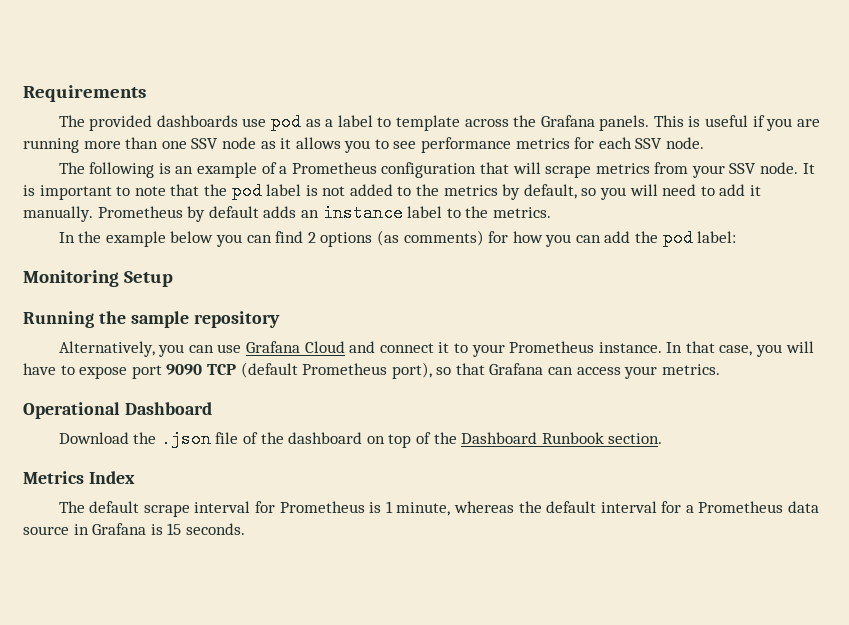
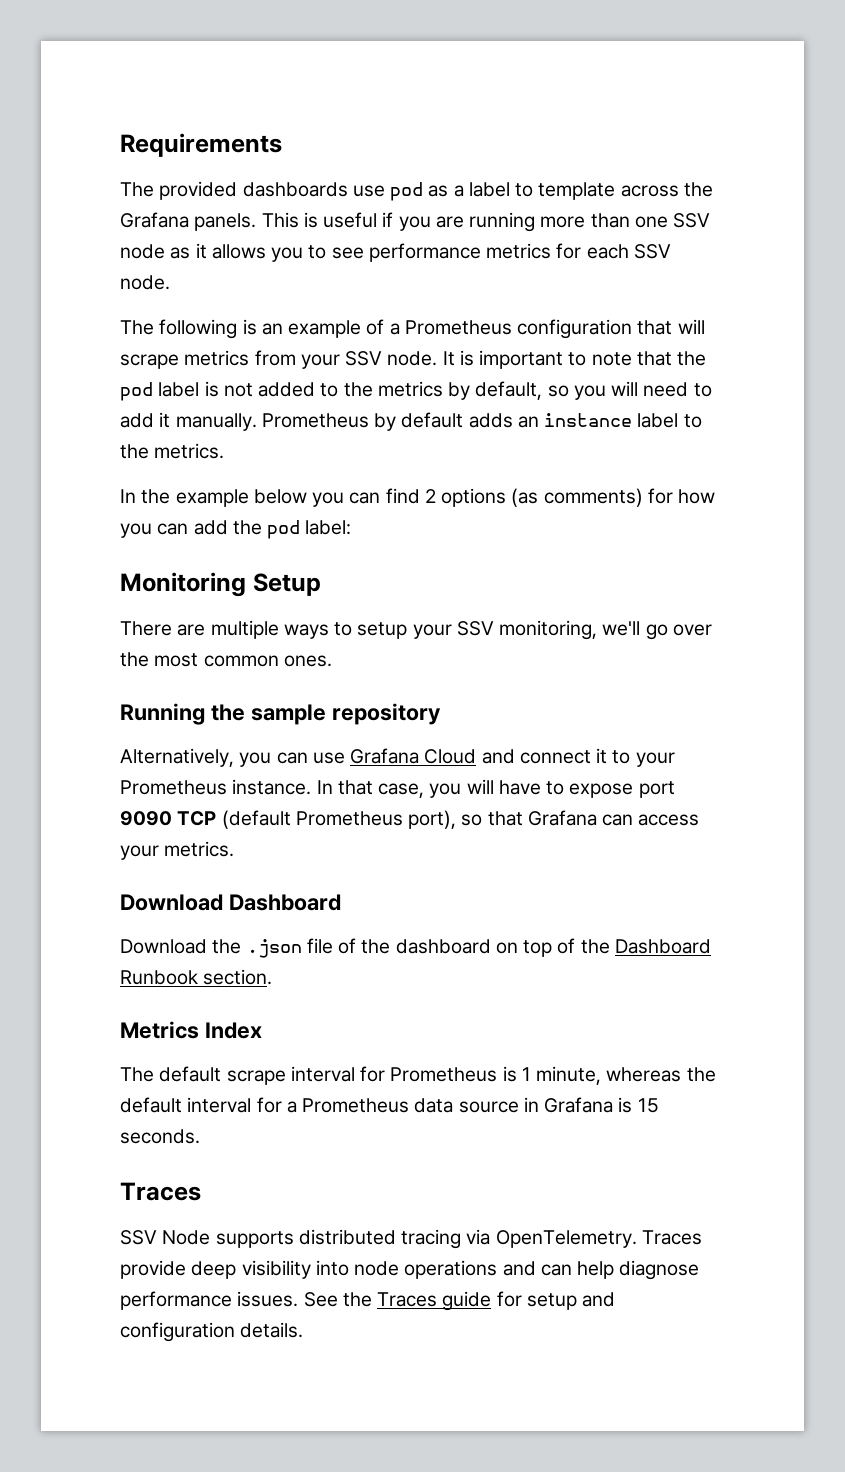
(173, 279) none -> [120,620,712,640] [120,652,332,667] // There are multiple ways to setup your SSV monitoring, we'll go over the most common ones.
[23,402,120,419] Operational -> [120,894,223,911] Download
(245, 529) none -> [120,1182,201,1201] [120,1229,702,1249] [120,1260,700,1280] [120,1291,616,1311] [120,1322,304,1342] // Traces // SSV Node supports distributed tracing via OpenTelemetry. Traces provide deep visibility into node operations and can help diagnose performance issues. See the Traces guide for setup and configuration details.

